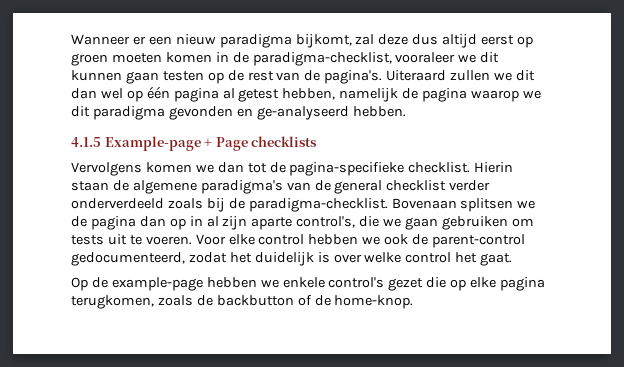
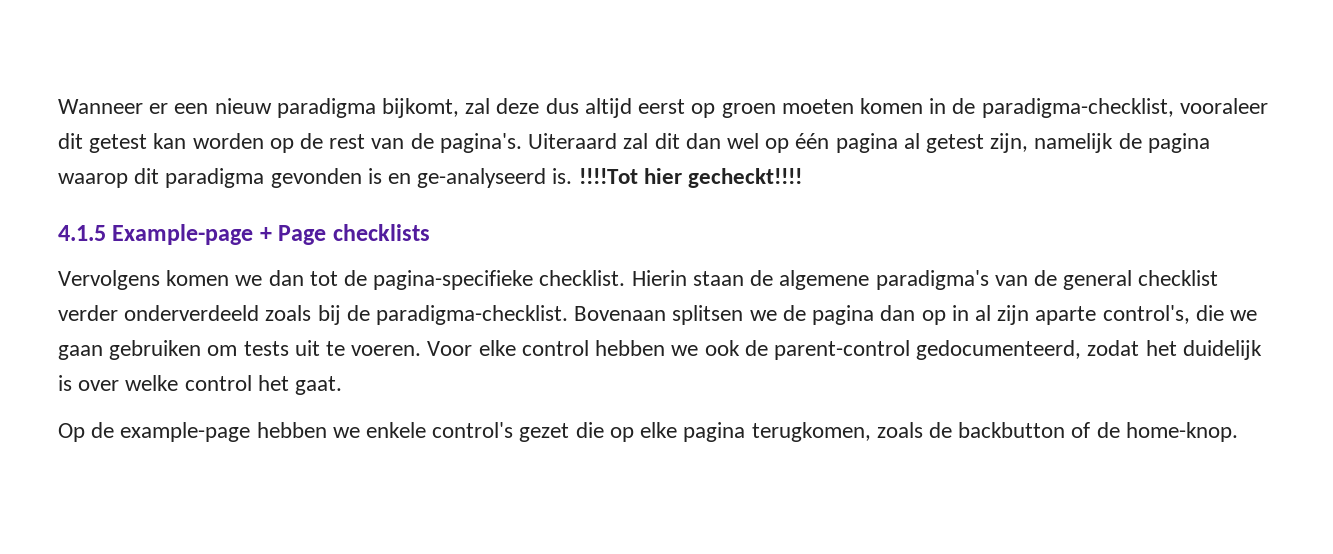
[458,52,500,63] [71,70,204,84] we dit kunnen gaan testen -> [58,133,264,153] dit getest kan worden
[450,70,513,81] zullen we -> [623,133,649,149] zal
[282,88,336,100] hebben, -> [990,133,1029,153] zijn,
[522,90,541,99] we -> (128, 180) none
(233, 113) none -> [367,168,382,184] is
[352,106,406,117] hebben. -> [552,168,803,188] is. !!!!Tot hier gecheckt!!!!

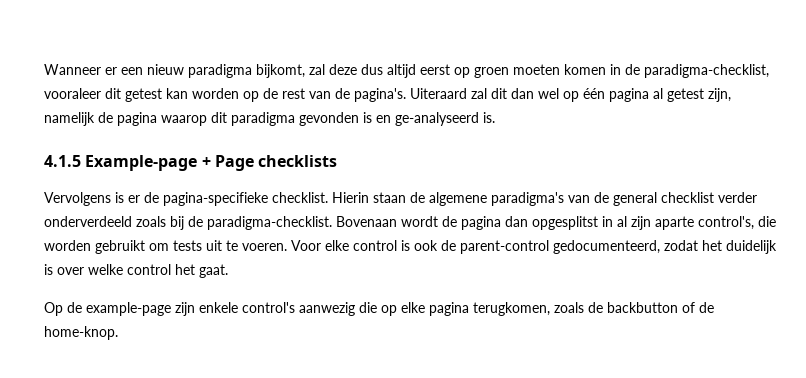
[578,168,803,188] !!!!Tot hier gecheckt!!!! -> (495, 117) none
[166,270,338,286] komen we dan tot -> [115,192,140,203] is er
[672,305,777,325] splitsen we -> [401,216,438,227] wordt
[921,310,946,325] op -> [532,216,598,230] opgesplitst
[1229,310,1257,321] [58,340,202,360] we gaan gebruiken -> [44,240,145,254] worden gebruikt
[595,340,699,356] hebben we -> [401,240,410,251] is
[256,422,360,438] hebben we -> [175,302,195,316] zijn
[519,423,570,442] gezet -> [299,302,355,316] aanwezig

